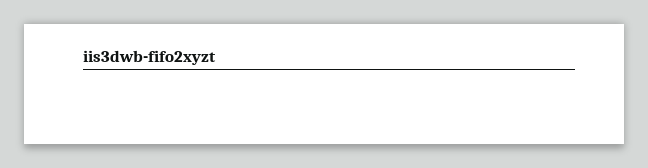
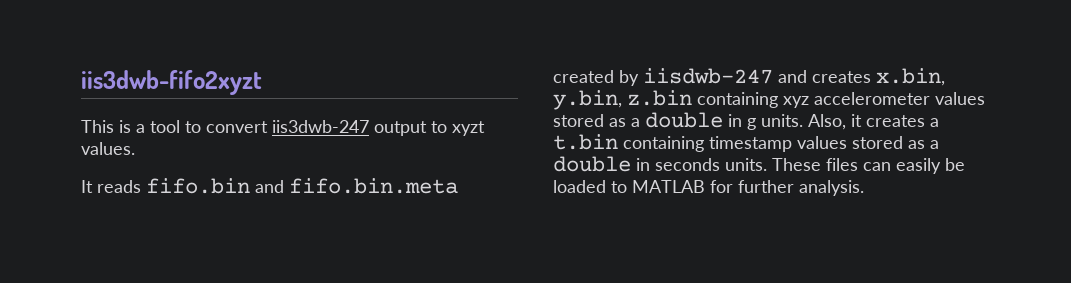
(216, 57) none -> [81,120,485,136] [81,142,135,155] [81,178,458,194] [553,68,945,86] [553,90,985,110] [553,112,939,130] [553,134,939,152] [553,156,965,174] [553,180,864,196] // This is a tool to convert iis3dwb-247 output to xyzt values. // It reads fifo.bin and fifo.bin.meta created by iisdwb-247 and creates x.bin, y.bin, z.bin containing xyz accelerometer values stored as a double in g units. Also, it creates a t.bin containing timestamp values stored as a double in seconds units. These files can easily be loaded to MATLAB for further analysis.

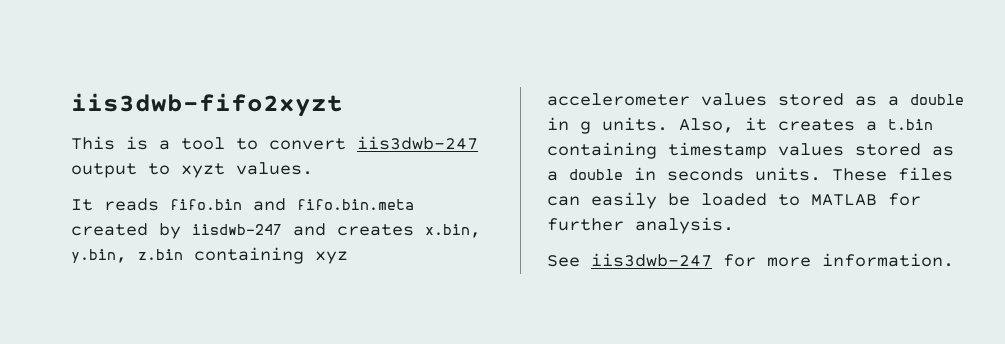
(864, 188) none -> [547,253,954,267] // See iis3dwb-247 for more information.

